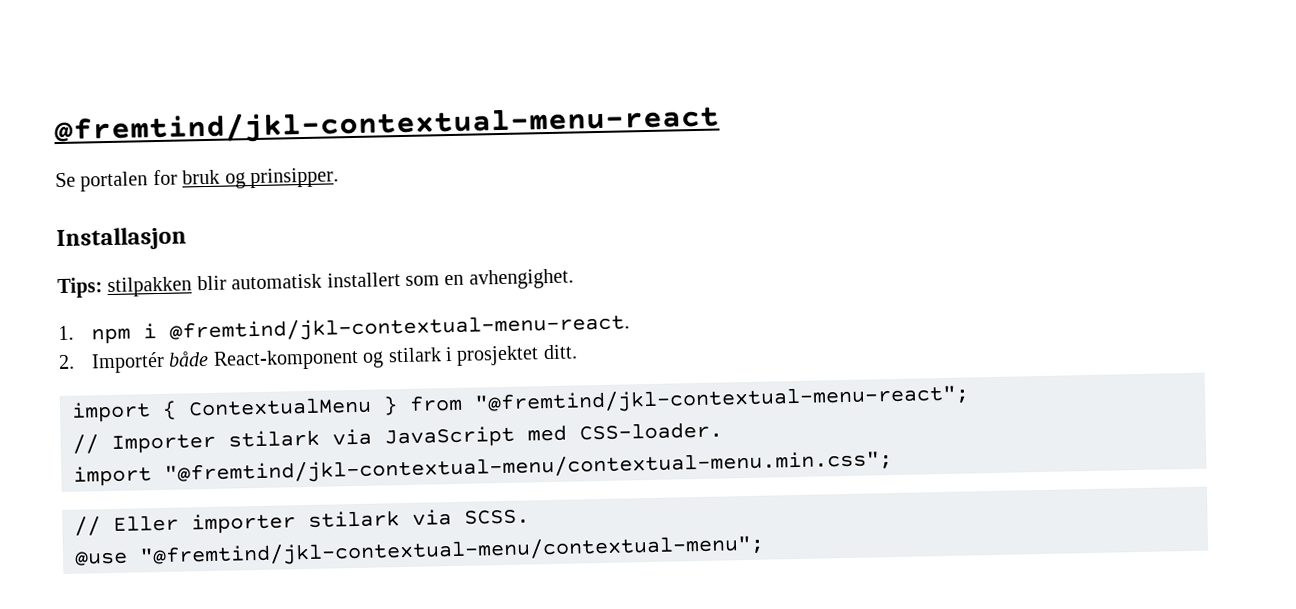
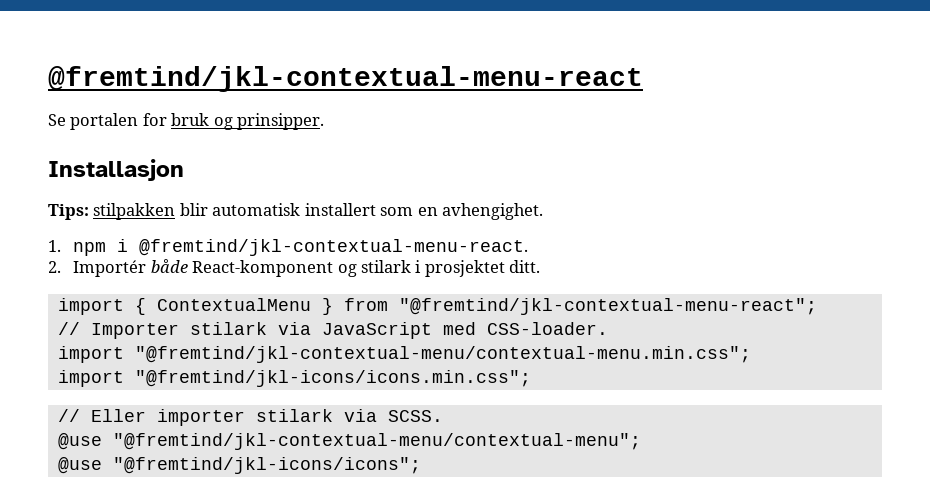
(893, 467) none -> [57,370,531,387] // import "@fremtind/jkl-icons/icons.min.css";
(765, 551) none -> [57,457,421,474] // @use "@fremtind/jkl-icons/icons";

